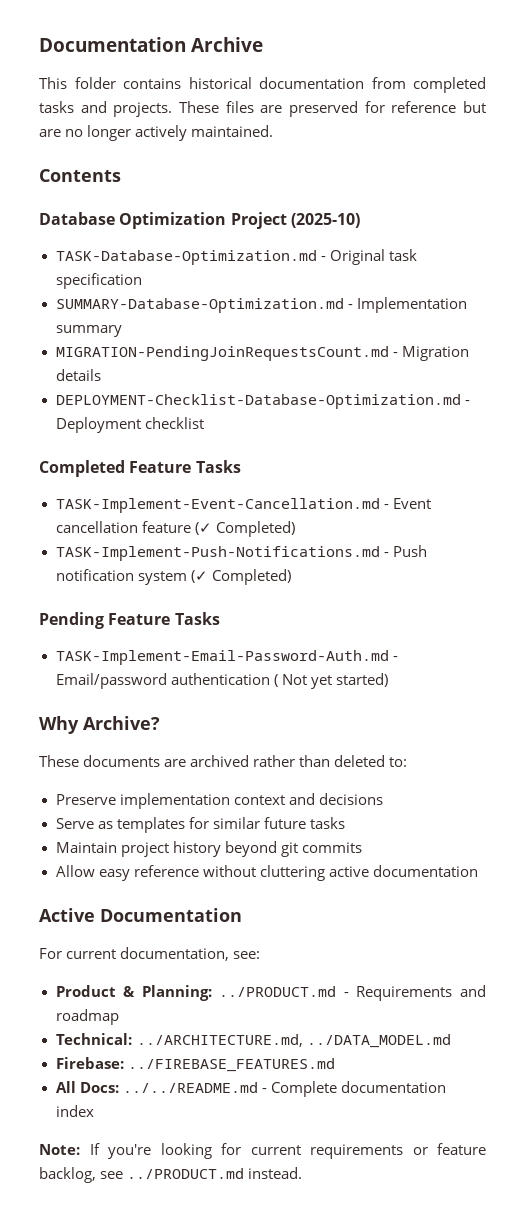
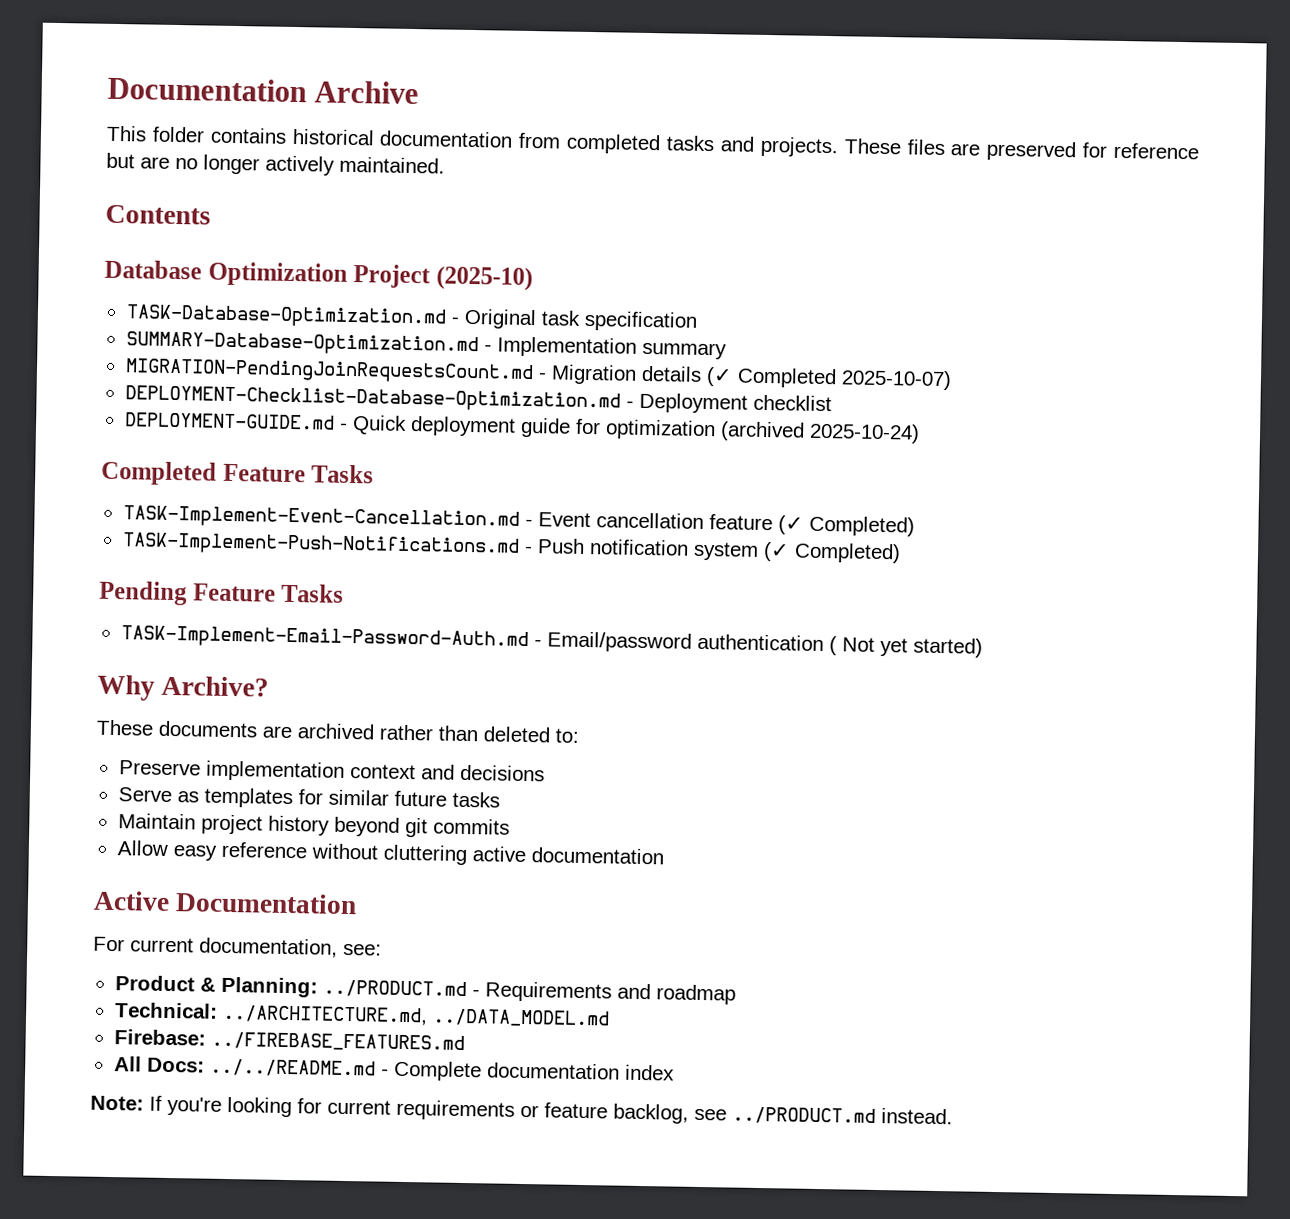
(101, 375) none -> [705,366,952,391] (✓ Completed 2025-10-07)
(204, 423) none -> [124,412,920,444] // DEPLOYMENT-GUIDE.md - Quick deployment guide for optimization (archived 2025-10-24)

